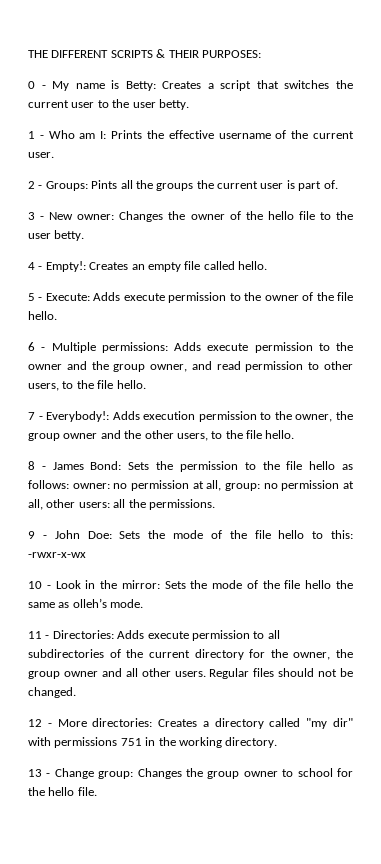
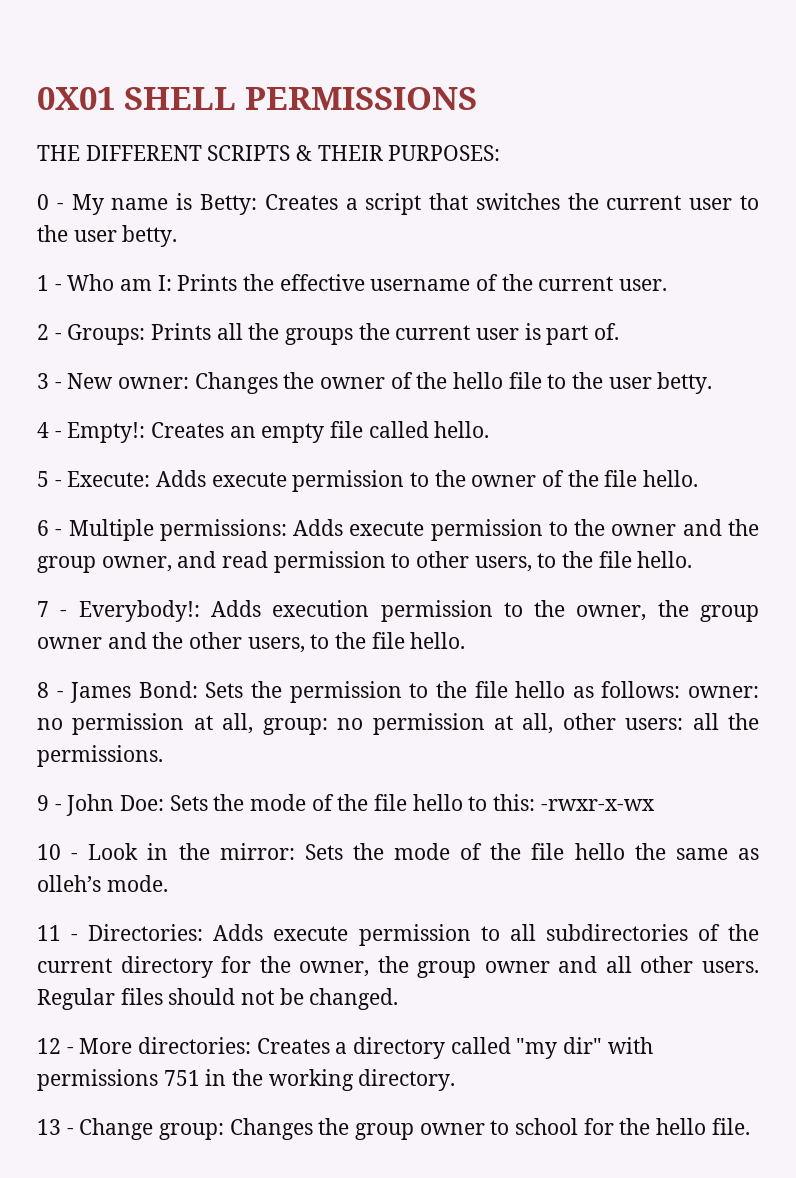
(28, 54) none -> [37,87,477,110] 0X01 SHELL PERMISSIONS //
[91,180,118,189] Pints -> [151,323,212,340] Prints

